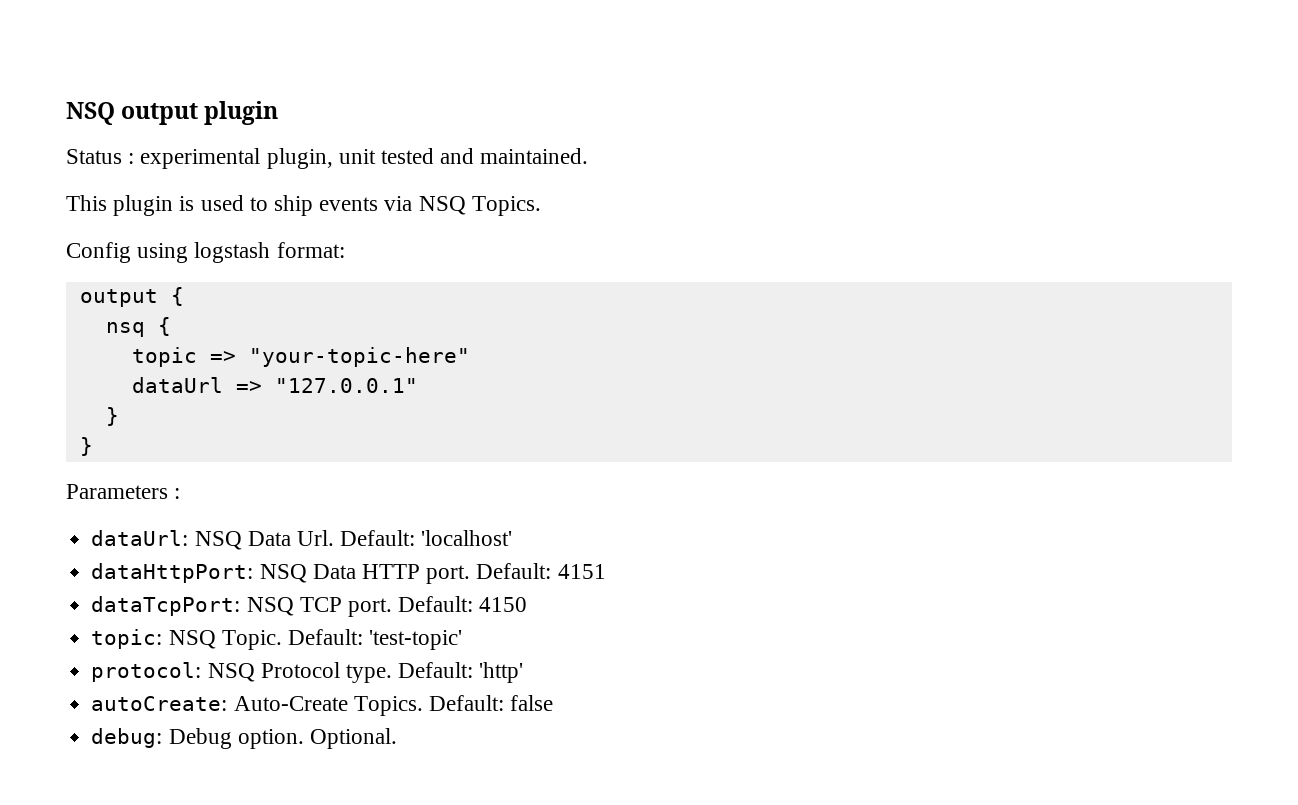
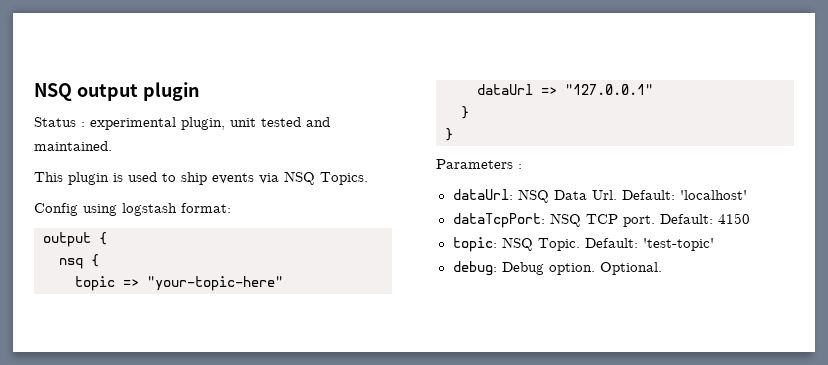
[91,563,606,584] // dataHttpPort: NSQ Data HTTP port. Default: 4151 -> (747, 195) none
[91,662,524,683] [91,695,554,716] // protocol: NSQ Protocol type. Default: 'http' // autoCreate: Auto-Create Topics. Default: false -> (714, 244) none

